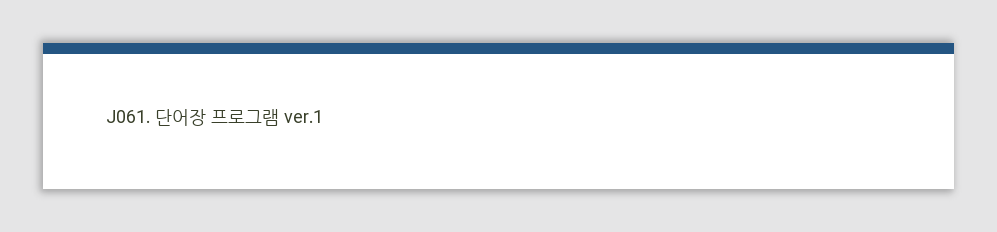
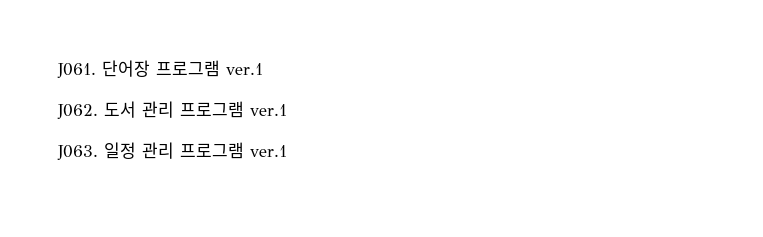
(323, 116) none -> [57,101,287,119] [57,142,287,160] // J062. 도서 관리 프로그램 ver.1 // J063. 일정 관리 프로그램 ver.1

